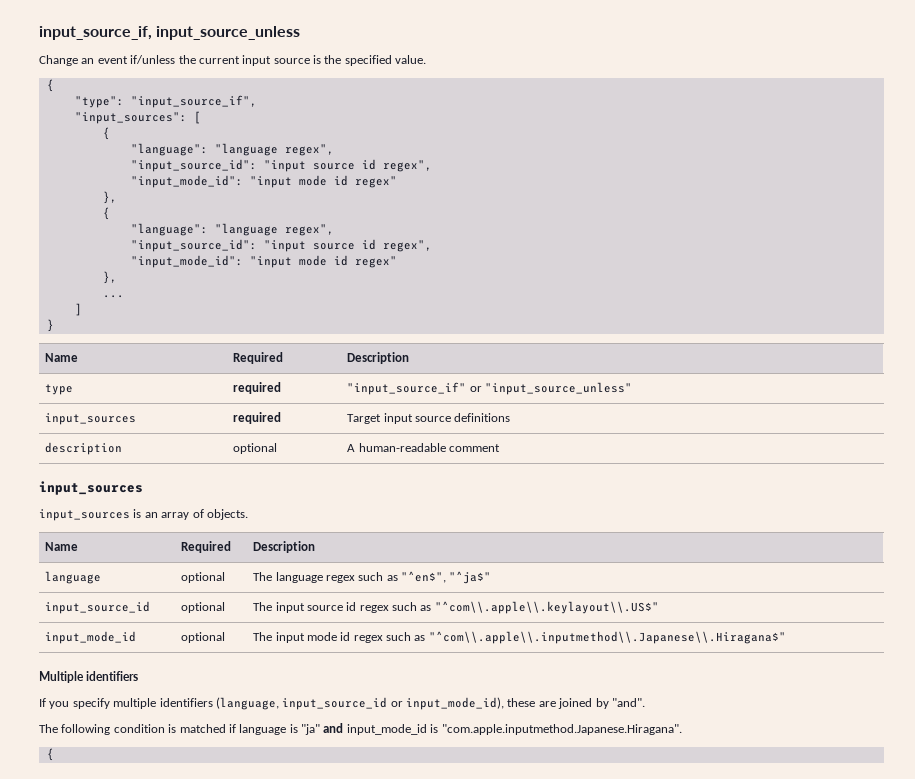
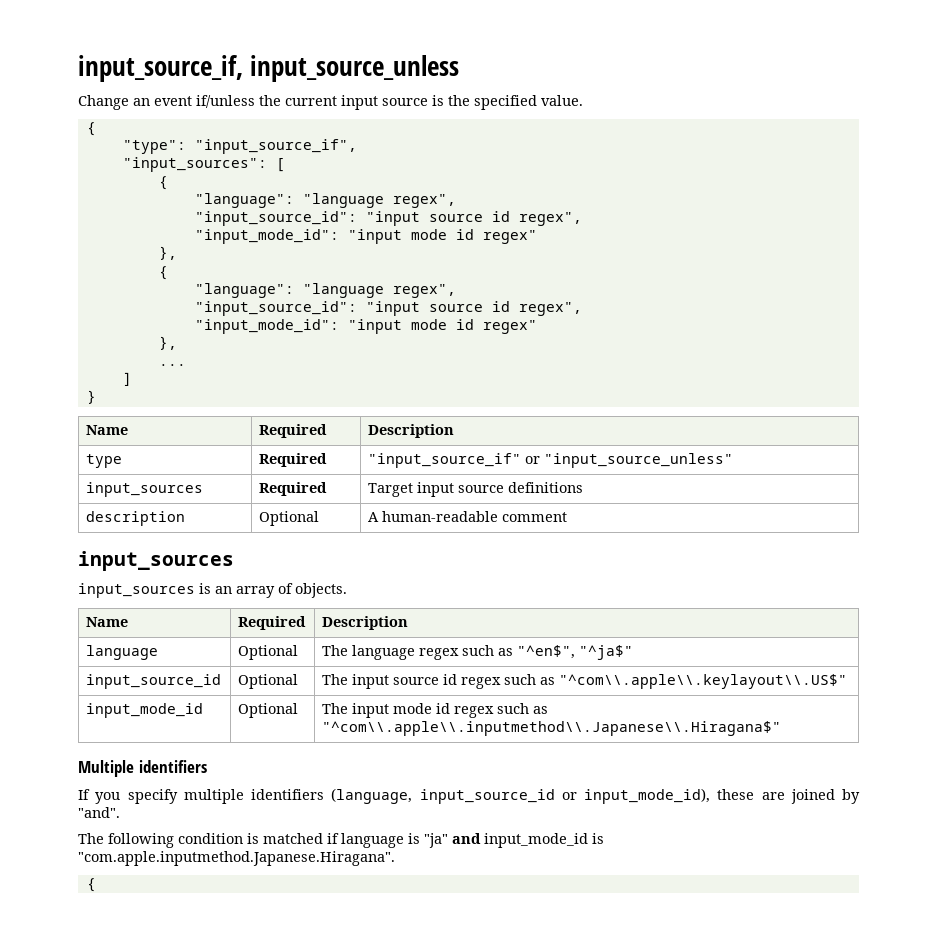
[233,382,282,394] required -> [259,453,328,467] Required
[233,412,282,424] required -> [259,482,328,496] Required
[233,443,278,454] optional -> [259,511,320,526] Optional
[181,572,226,583] optional -> [238,645,299,660] Optional
[181,602,226,613] optional -> [238,674,299,689] Optional
[181,632,226,643] optional -> [238,703,299,718] Optional

